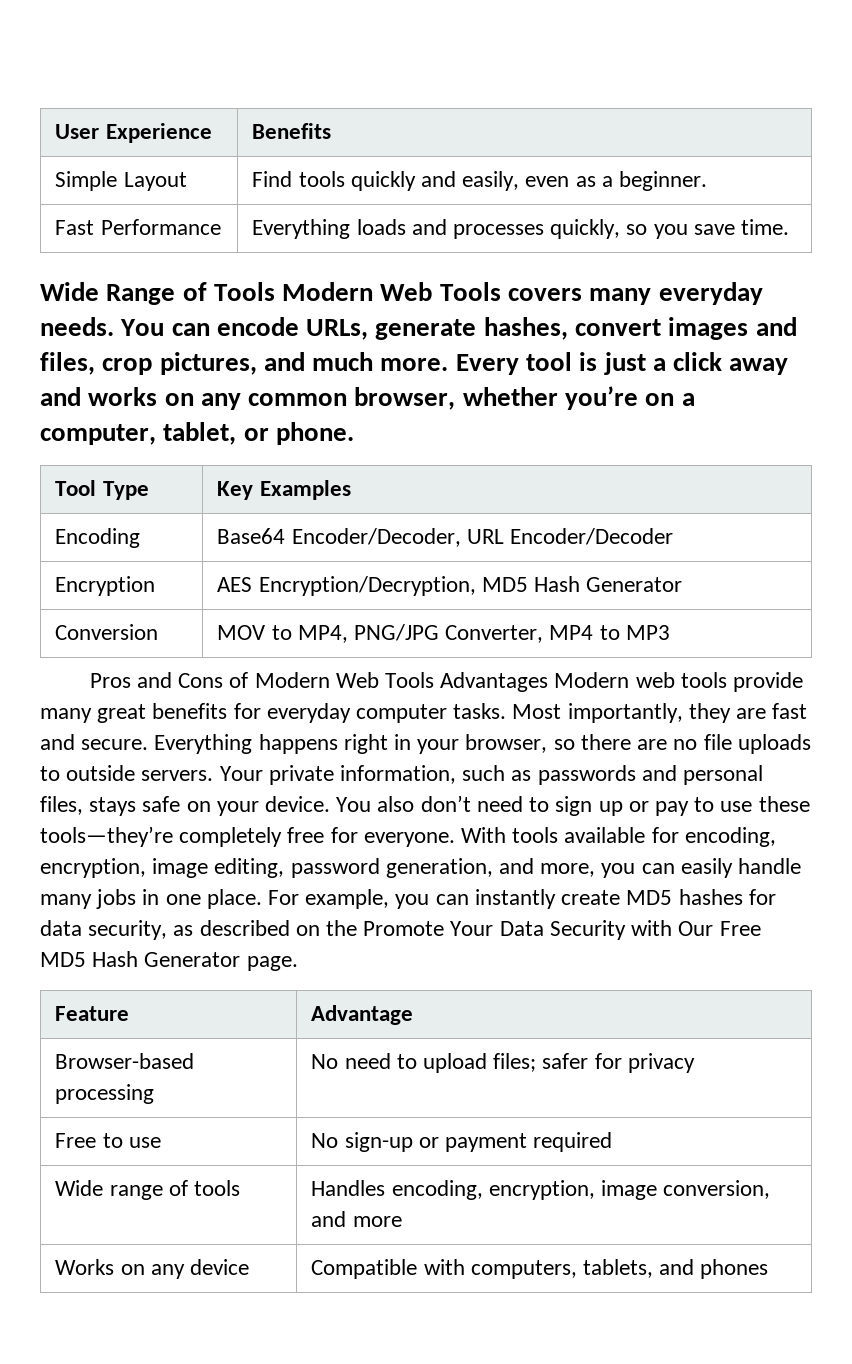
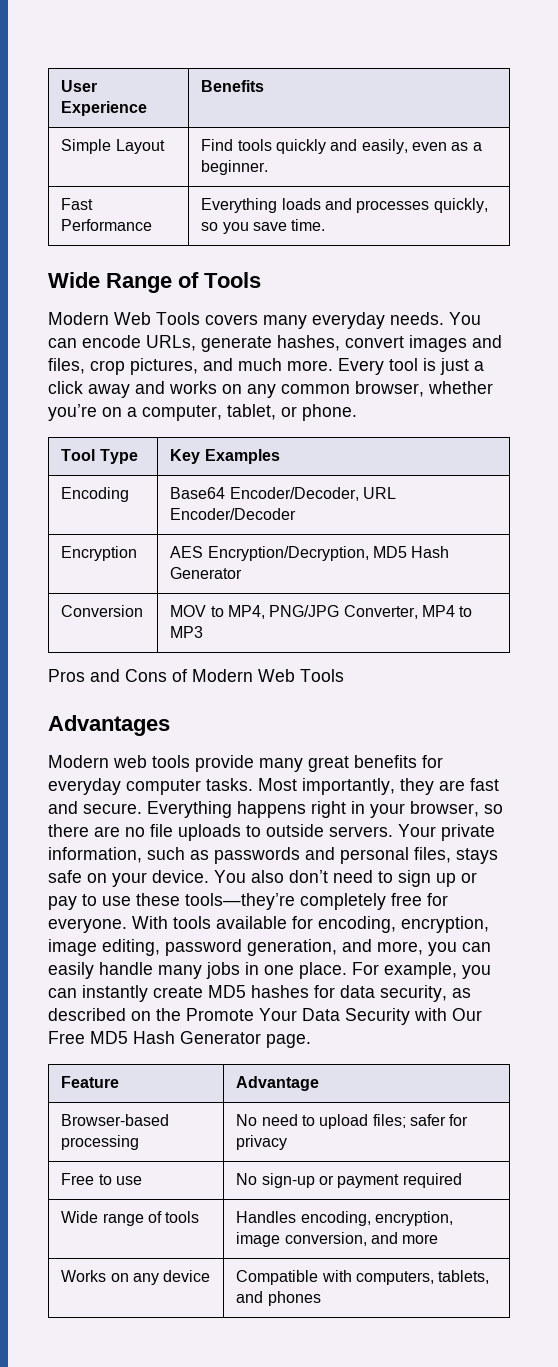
(275, 291) none -> (261, 280) //
(435, 680) none -> (344, 675) //
(549, 682) none -> (170, 725) //

